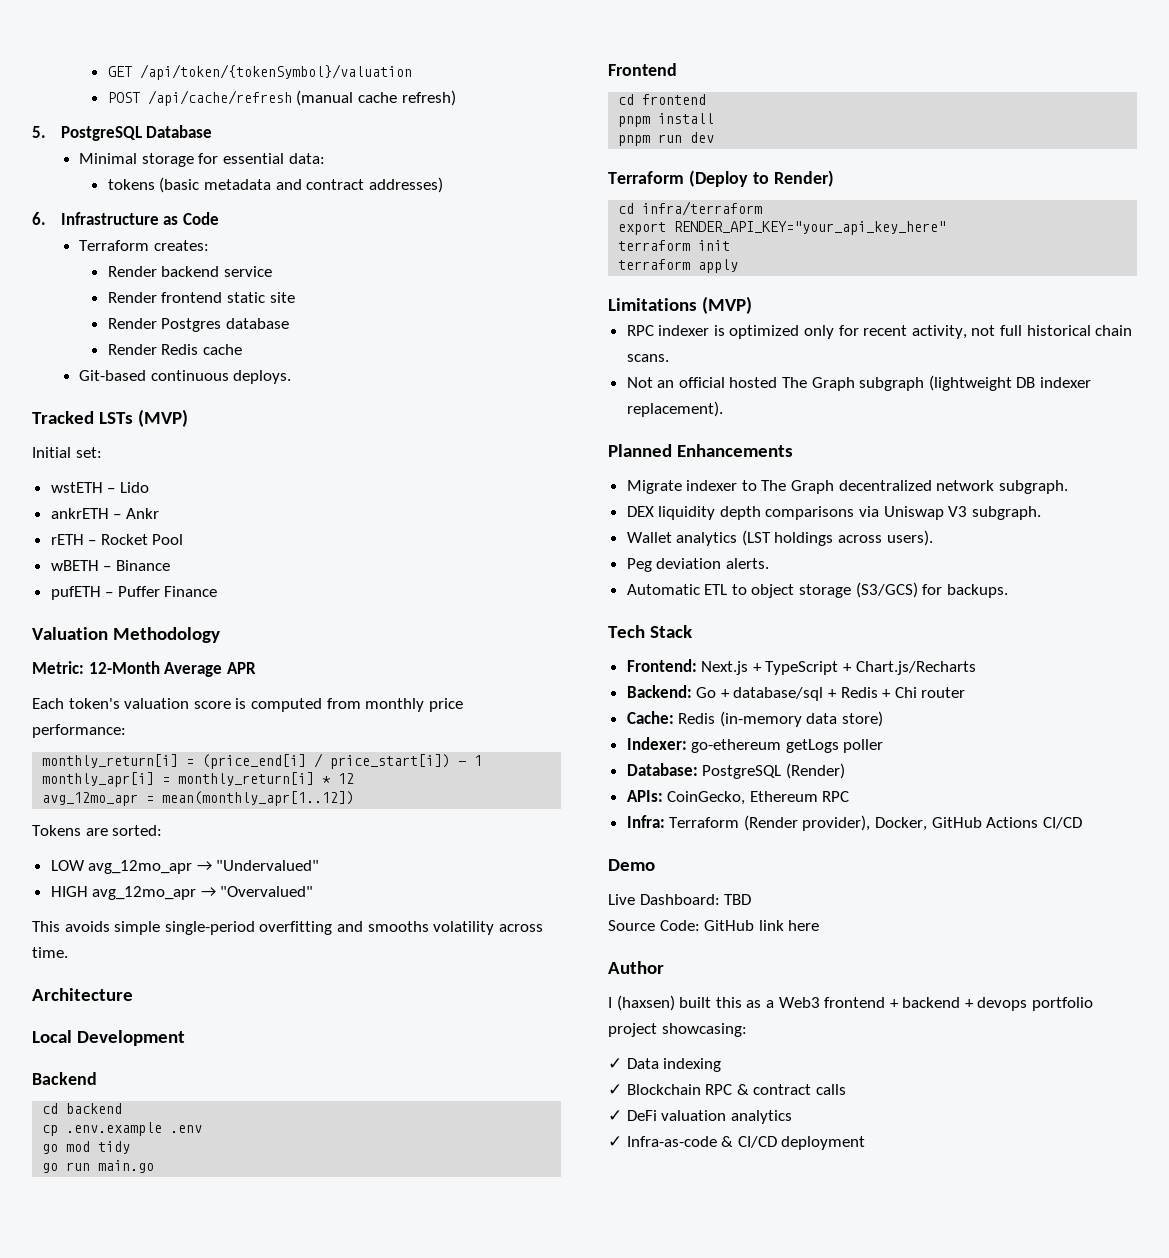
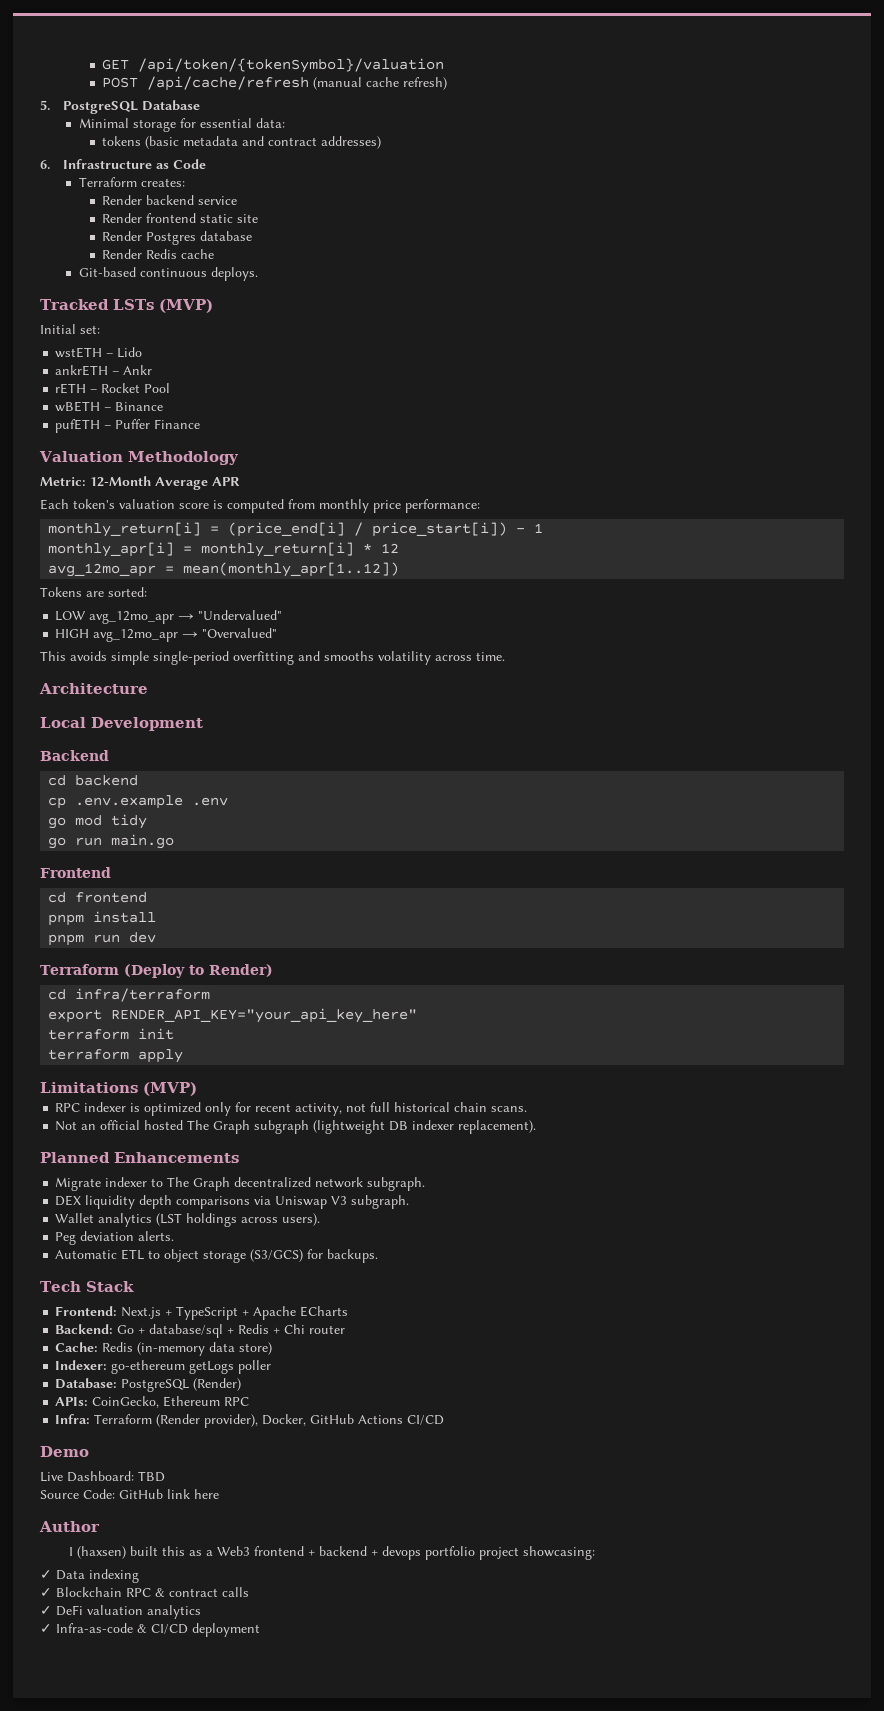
[855,661,976,675] Chart.js/Recharts -> [253,1306,349,1320] Apache ECharts

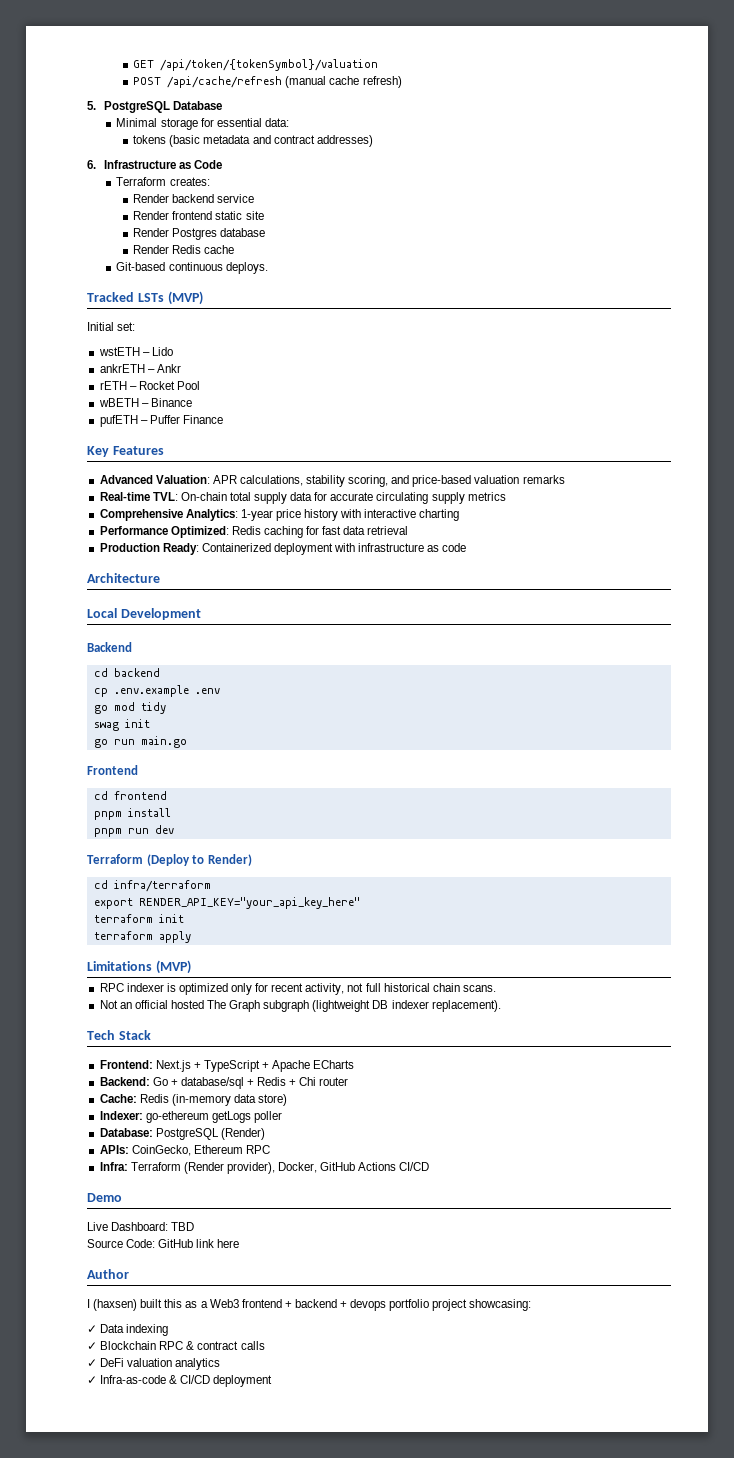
[39,451,239,465] [40,476,240,490] [40,499,480,513] [48,522,544,537] [48,542,400,557] [48,562,400,577] [40,587,147,597] [55,610,283,624] [55,628,278,642] [40,651,505,665] Valuation Methodology // Metric: 12-Month Average APR // Each token's valuation score is computed from monthly price performance: // monthly_return[i] = (price_end[i] / price_start[i]) - 1 // monthly_apr[i] = monthly_return[i] * 12 // avg_12mo_apr = mean(monthly_apr[1..12]) // Tokens are sorted: // LOW avg_12mo_apr → "Undervalued" // HIGH avg_12mo_apr → "Overvalued" // This avoids simple single-period overfitting and smooths volatility across time. -> [87,446,164,457] [99,475,565,487] [99,492,506,504] [99,509,460,521] [99,526,409,538] [99,543,467,555] Key Features // Advanced Valuation: APR calculations, stability scoring, and price-based valuation remarks // Real-time TVL: On-chain total supply data for accurate circulating supply metrics // Comprehensive Analytics: 1-year price history with interactive charting // Performance Optimized: Redis caching for fast data retrieval // Production Ready: Containerized deployment with infrastructure as code
(148, 821) none -> [93,719,150,731] // swag init
[40,1152,239,1163] [55,1177,426,1191] [55,1195,410,1209] [55,1213,321,1227] [55,1231,175,1245] [55,1249,379,1263] // Planned Enhancements // Migrate indexer to The Graph decentralized network subgraph. // DEX liquidity depth comparisons via Uniswap V3 subgraph. // Wallet analytics (LST holdings across users). // Peg deviation alerts. // Automatic ETL to object storage (S3/GCS) for backups. -> (501, 1006) none

